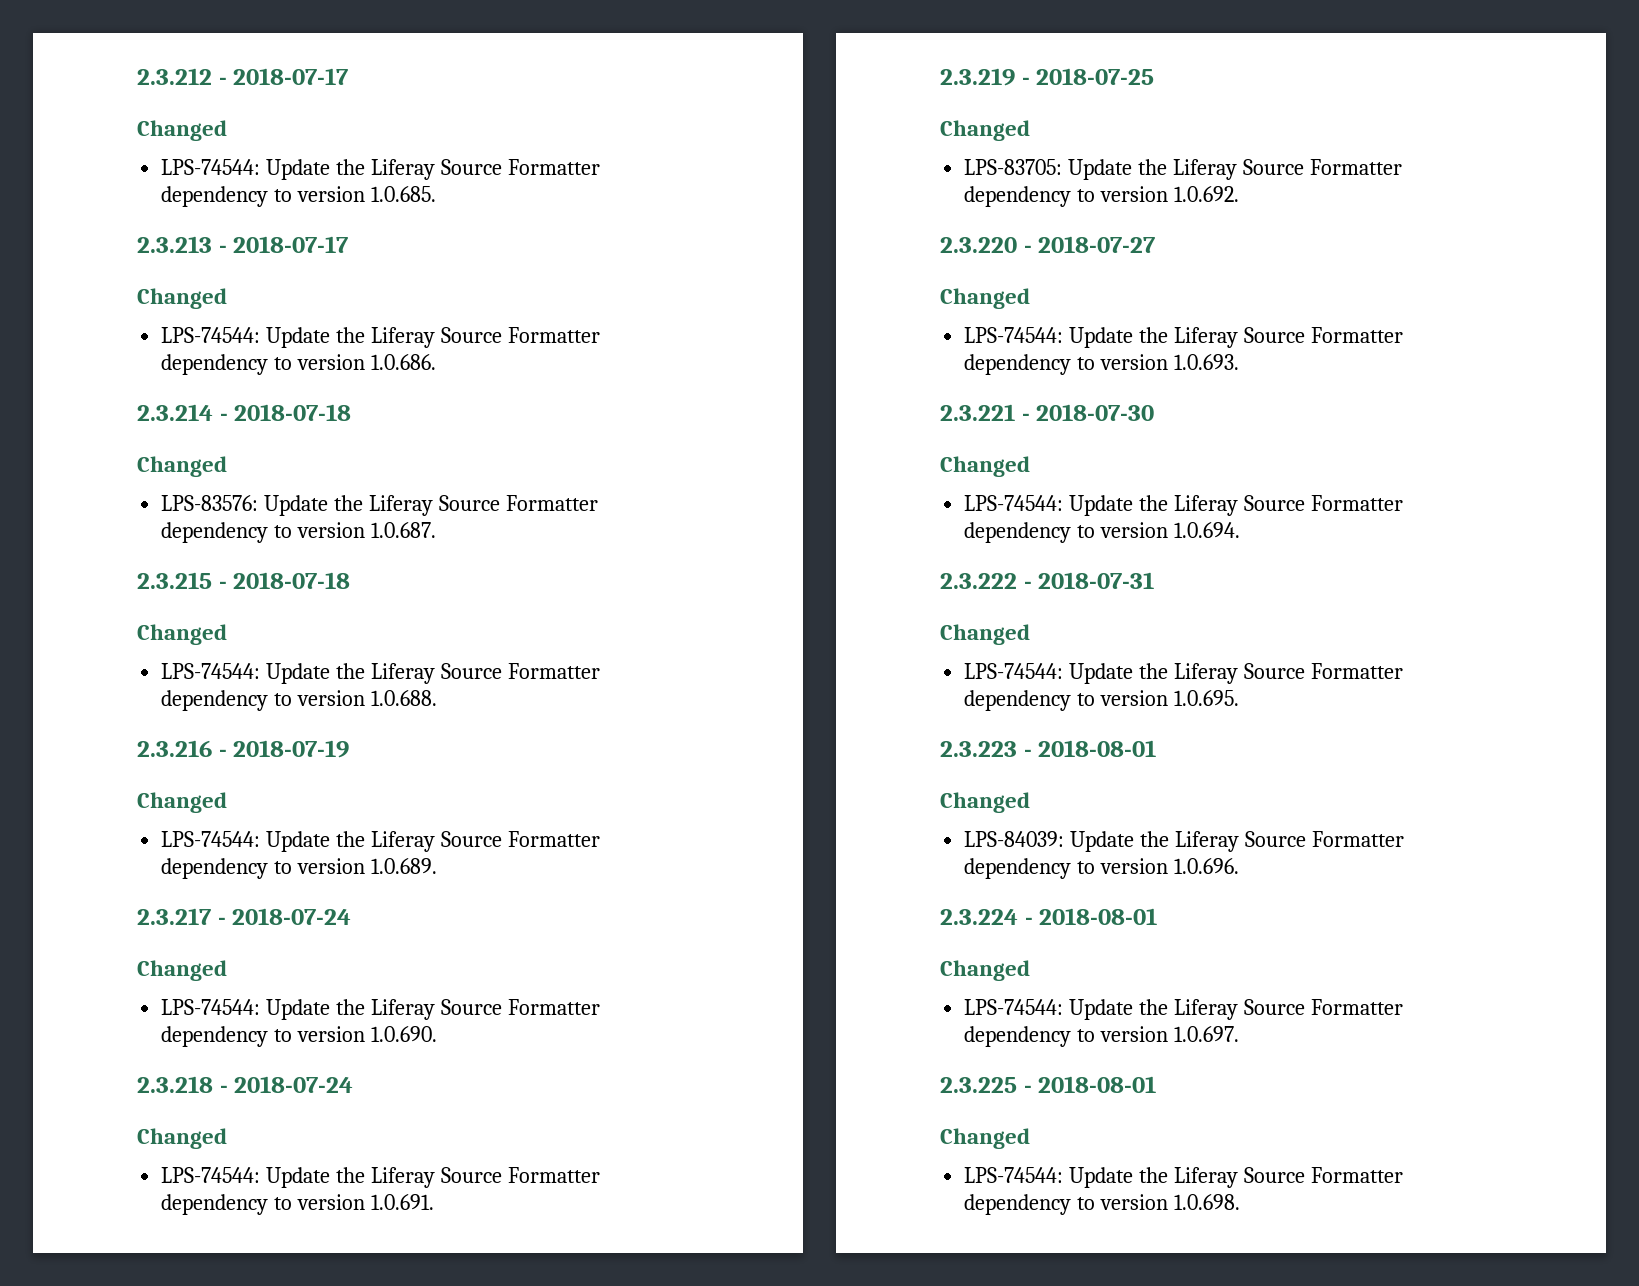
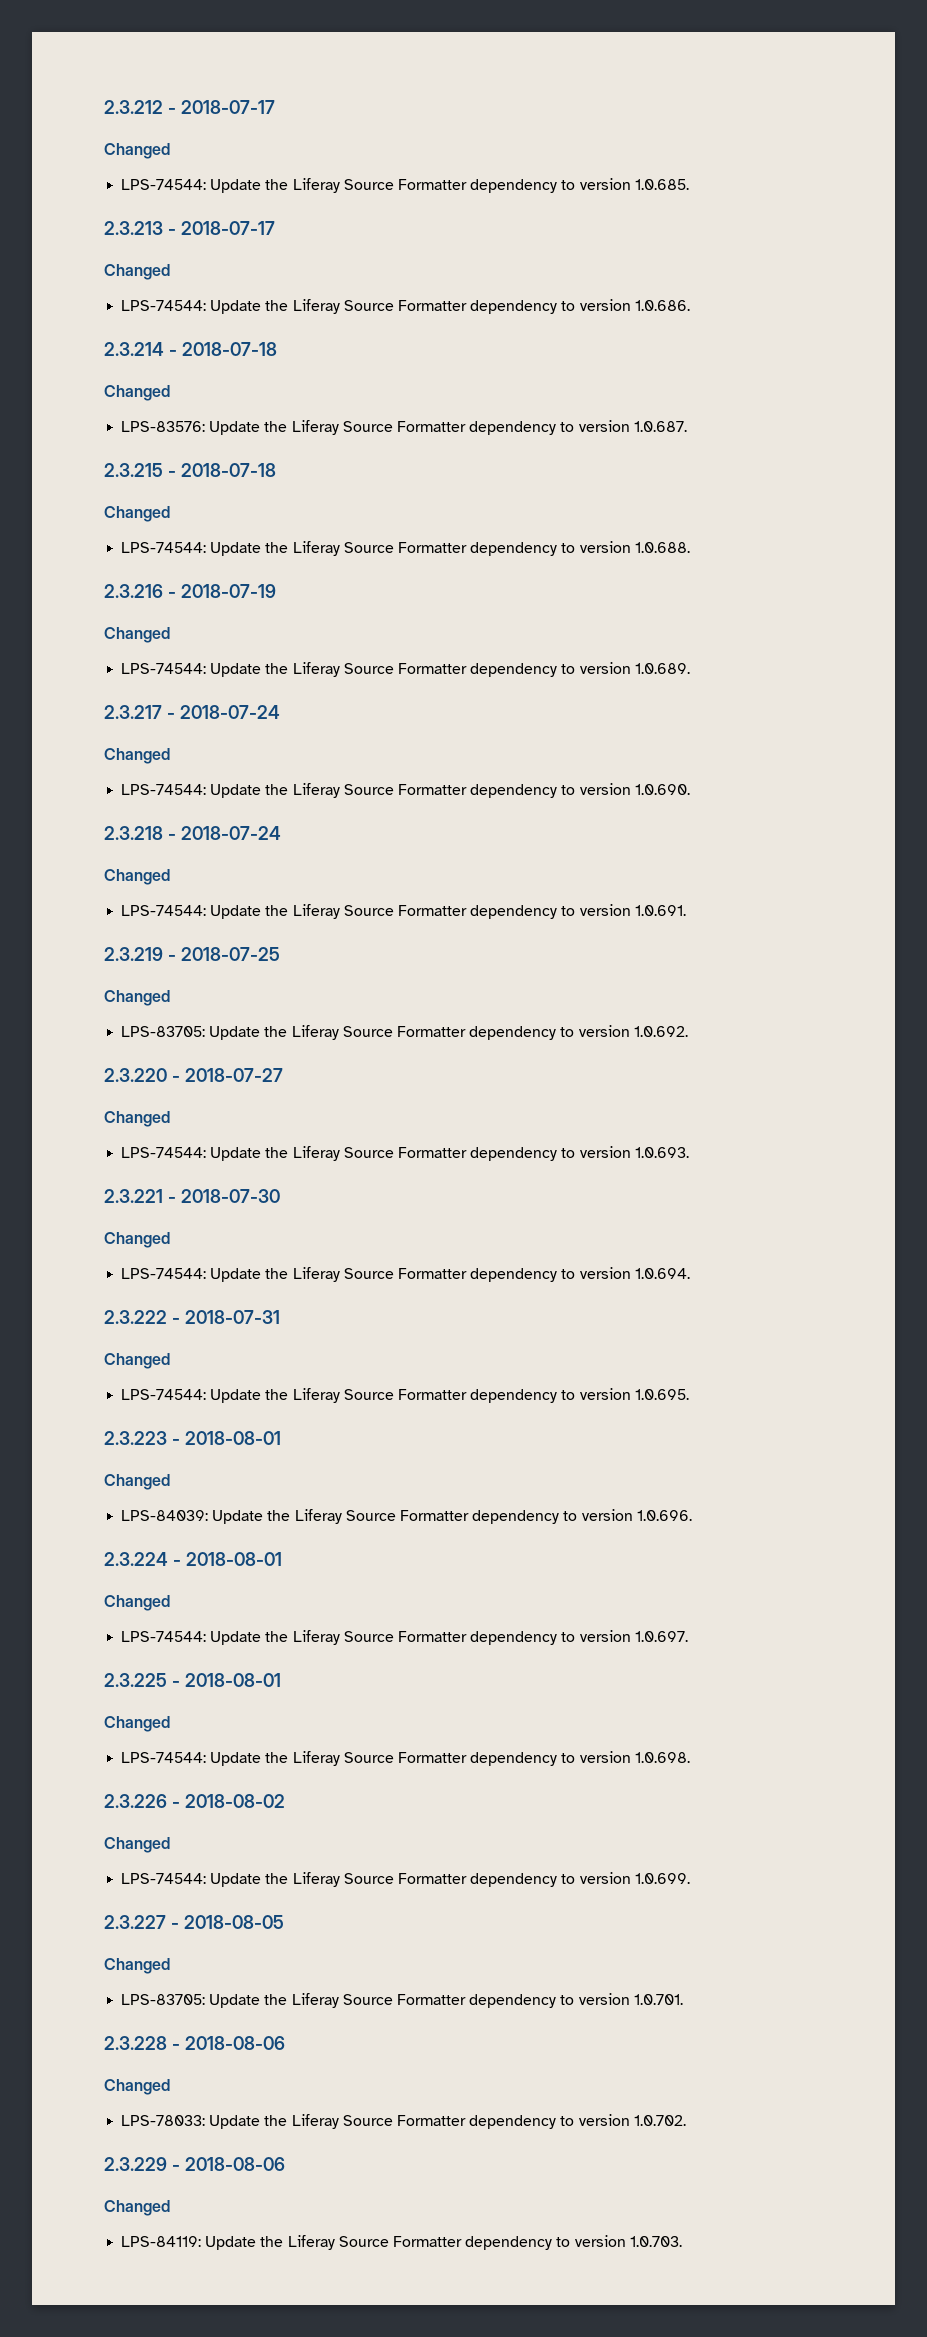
(1241, 1202) none -> [104,1794,285,1808] [104,1837,170,1853] [121,1872,690,1887] [104,1915,284,1929] [104,1958,170,1974] [121,1993,683,2008] [104,2036,285,2050] [104,2079,170,2095] [121,2114,686,2129] [104,2157,285,2171] [104,2200,170,2216] [121,2235,682,2250] // 2.3.226 - 2018-08-02 // Changed // LPS-74544: Update the Liferay Source Formatter dependency to version 1.0.699. // 2.3.227 - 2018-08-05 // Changed // LPS-83705: Update the Liferay Source Formatter dependency to version 1.0.701. // 2.3.228 - 2018-08-06 // Changed // LPS-78033: Update the Liferay Source Formatter dependency to version 1.0.702. // 2.3.229 - 2018-08-06 // Changed // LPS-84119: Update the Liferay Source Formatter dependency to version 1.0.703.

